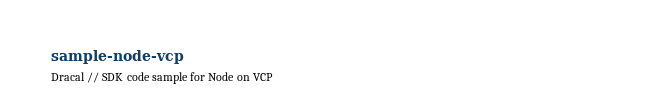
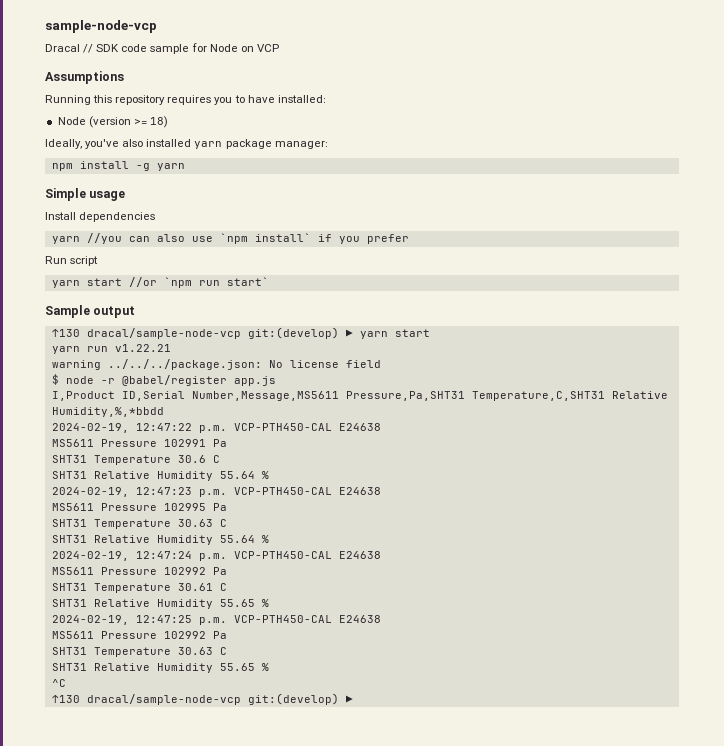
(273, 77) none -> [45,71,124,84] [45,95,326,105] [57,116,168,128] [45,139,328,149] [51,161,185,171] [45,188,126,201] [45,212,156,222] [51,233,409,244] [45,256,99,266] [51,277,269,288] [45,305,136,318] [51,327,430,339] [51,344,171,354] [51,359,381,370] [51,374,276,386] [51,391,668,401] [51,407,164,417] [51,423,381,433] [51,439,227,447] [51,455,220,465] [51,471,269,481] [51,487,381,497] [51,503,227,511] [51,519,227,529] [51,535,269,545] [51,551,381,561] [51,567,227,575] [51,583,227,593] [51,599,269,609] [51,615,381,625] [51,631,227,639] [51,647,227,657] [51,663,269,673] [51,679,66,687] [51,693,353,705] // Assumptions // Running this repository requires you to have installed: // Node (version >= 18) // Ideally, you've also installed yarn package manager: // npm install -g yarn // Simple usage // Install dependencies // yarn //you can also use `npm install` if you prefer // Run script // yarn start //or `npm run start` // Sample output // ↑130 dracal/sample-node-vcp git:(develop) ▶ yarn start // yarn run v1.22.21 // warning ../../../package.json: No license field // $ node -r @babel/register app.js // I,Product ID,Serial Number,Message,MS5611 Pressure,Pa,SHT31 Temperature,C,SHT31 Relative Humidity,%,*bbdd // 2024-02-19, 12:47:22 p.m. VCP-PTH450-CAL E24638 // MS5611 Pressure 102991 Pa // SHT31 Temperature 30.6 C // SHT31 Relative Humidity 55.64 % // 2024-02-19, 12:47:23 p.m. VCP-PTH450-CAL E24638 // MS5611 Pressure 102995 Pa // SHT31 Temperature 30.63 C // SHT31 Relative Humidity 55.64 % // 2024-02-19, 12:47:24 p.m. VCP-PTH450-CAL E24638 // MS5611 Pressure 102992 Pa // SHT31 Temperature 30.61 C // SHT31 Relative Humidity 55.65 % // 2024-02-19, 12:47:25 p.m. VCP-PTH450-CAL E24638 // MS5611 Pressure 102992 Pa // SHT31 Temperature 30.63 C // SHT31 Relative Humidity 55.65 % // ^C // ↑130 dracal/sample-node-vcp git:(develop) ▶

